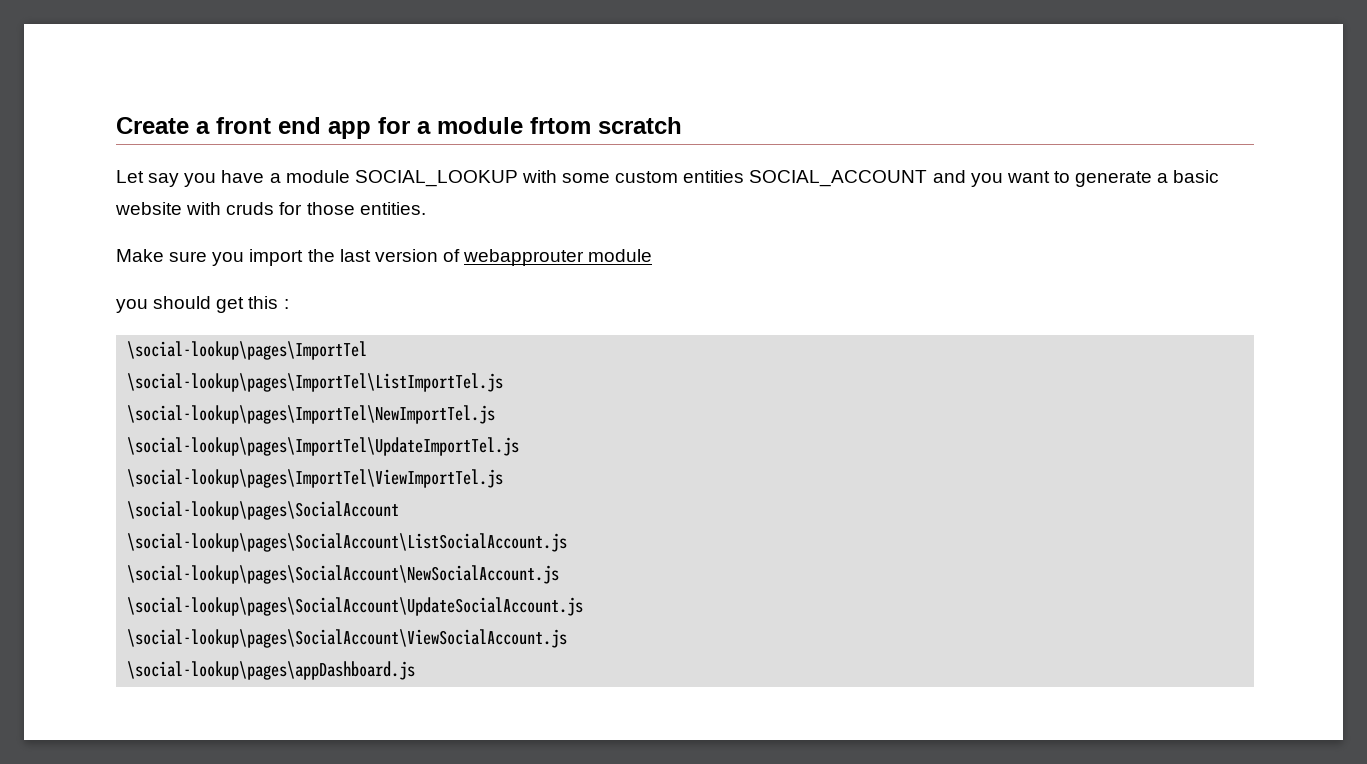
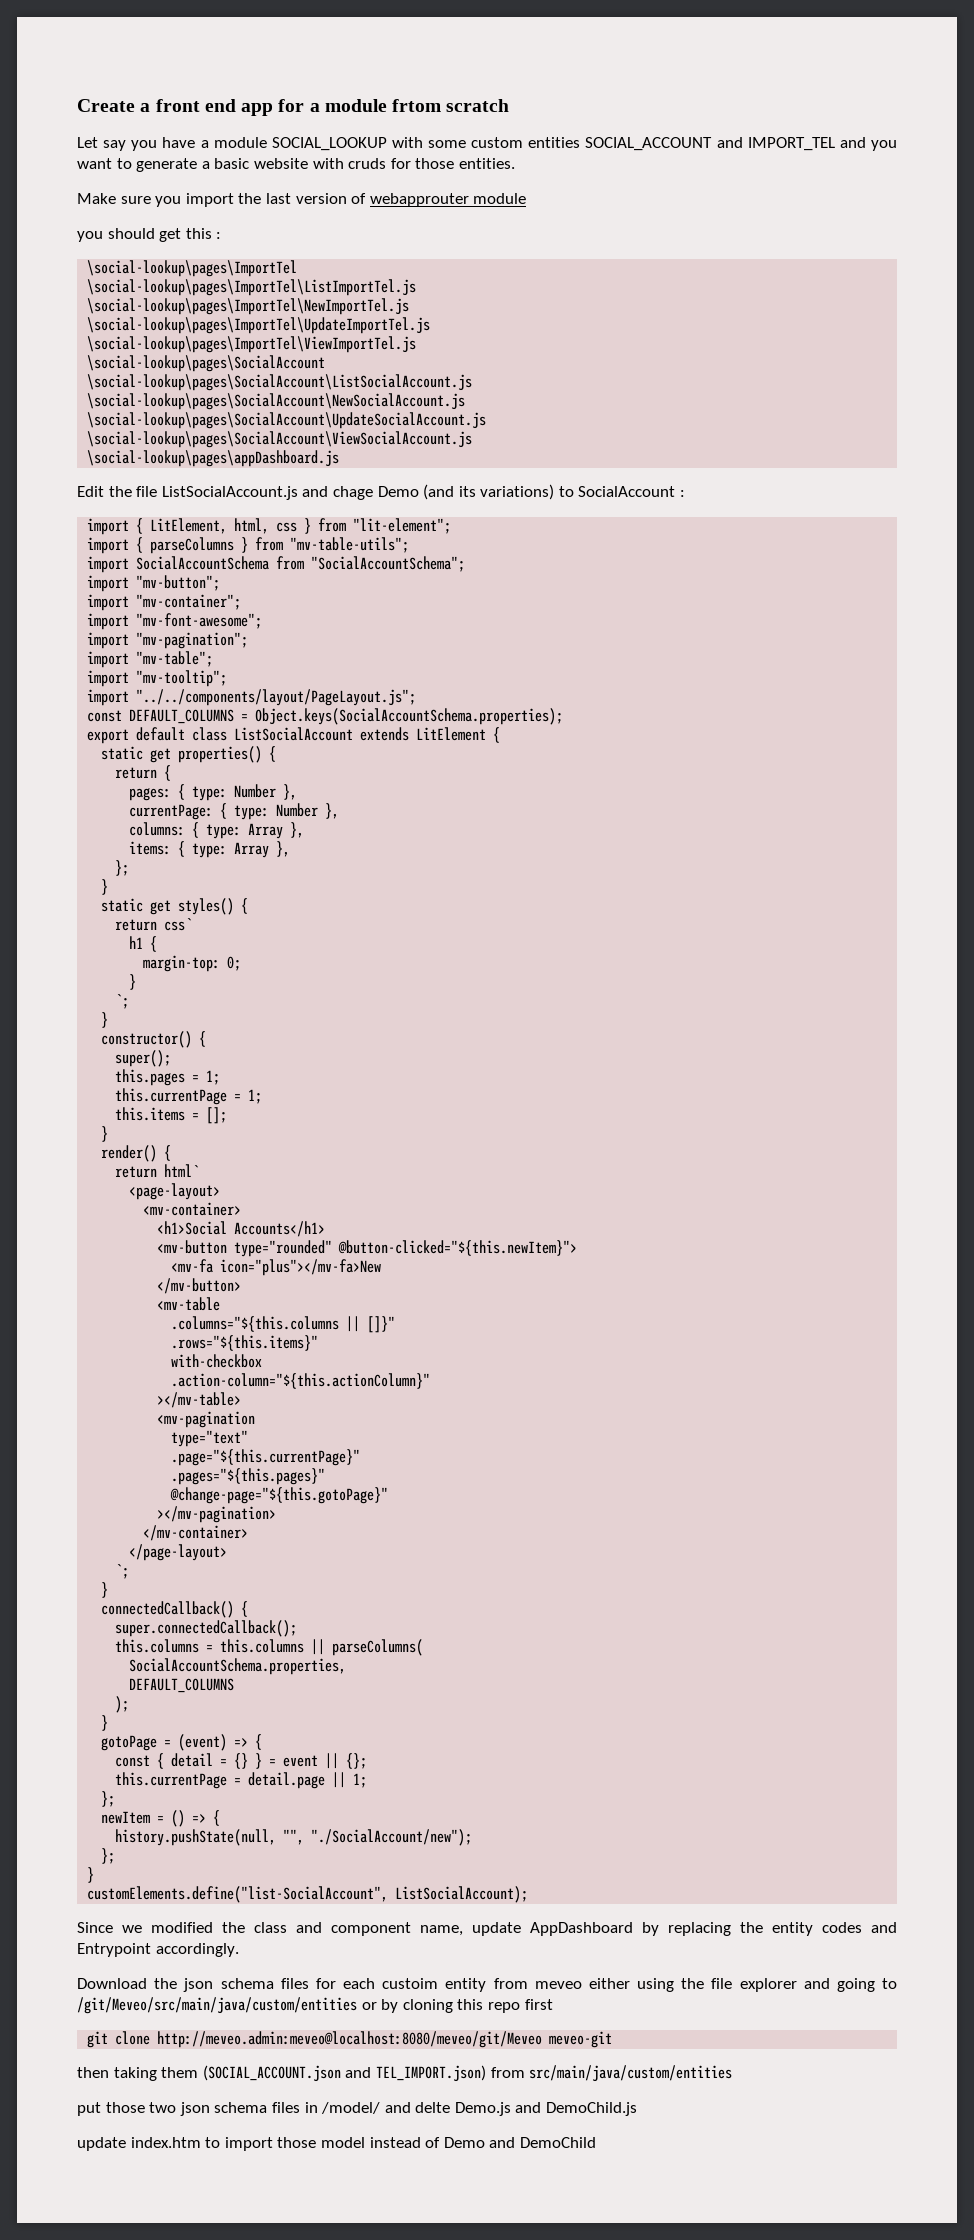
(966, 176) none -> [747,137,866,151] IMPORT_TEL and
(416, 670) none -> [77,484,686,500] [87,518,452,535] [87,537,410,554] [87,556,466,573] [87,575,221,592] [87,594,242,611] [87,613,263,630] [87,632,249,649] [87,651,214,668] [87,670,228,687] [87,689,417,706] [87,708,564,725] [87,727,501,744] [101,746,277,763] [115,765,172,781] [129,784,298,801] [129,803,340,820] [129,822,305,839] [129,841,291,858] [115,860,130,876] [101,879,109,895] [101,898,249,915] [115,918,193,931] [129,936,158,952] [143,955,242,972] [129,974,137,990] [115,994,130,1009] [101,1012,109,1028] [101,1031,207,1048] [115,1050,172,1067] [115,1069,221,1086] [115,1088,263,1105] [115,1107,228,1124] [101,1126,109,1142] [101,1145,172,1162] [115,1164,200,1178] [129,1183,221,1200] [143,1202,242,1216] [157,1221,326,1237] [157,1240,578,1257] [171,1259,382,1276] [157,1278,242,1294] [157,1297,221,1311] [171,1316,396,1333] [171,1335,319,1351] [171,1354,263,1368] [171,1373,431,1389] [157,1392,242,1408] [157,1411,256,1428] [171,1430,249,1447] [171,1449,361,1466] [171,1468,326,1485] [170,1487,389,1504] [157,1506,277,1523] [143,1525,249,1541] [129,1544,228,1561] [115,1564,130,1579] [101,1582,109,1598] [101,1601,249,1618] [115,1620,298,1637] [115,1639,424,1656] [129,1658,347,1675] [129,1678,235,1693] [115,1696,130,1713] [101,1715,109,1731] [101,1734,263,1751] [115,1753,368,1769] [115,1772,368,1789] [101,1791,116,1807] [101,1810,221,1827] [115,1829,473,1846] [101,1848,116,1864] [87,1867,95,1883] [87,1886,529,1903] [77,1922,897,1936] [77,1943,239,1957] [77,1978,897,1992] [77,1997,553,2014] [87,2031,613,2048] [77,2065,733,2082] [77,2102,638,2116] [77,2137,596,2151] // Edit the file ListSocialAccount.js and chage Demo (and its variations) to SocialAccount : // import { LitElement, html, css } from "lit-element"; // import { parseColumns } from "mv-table-utils"; // import SocialAccountSchema from "SocialAccountSchema"; // import "mv-button"; // import "mv-container"; // import "mv-font-awesome"; // import "mv-pagination"; // import "mv-table"; // import "mv-tooltip"; // import "../../components/layout/PageLayout.js"; // const DEFAULT_COLUMNS = Object.keys(SocialAccountSchema.properties); // export default class ListSocialAccount extends LitElement { // static get properties() { // return { // pages: { type: Number }, // currentPage: { type: Number }, // columns: { type: Array }, // items: { type: Array }, // }; // } // static get styles() { // return css` // h1 { // margin-top: 0; // } // `; // } // constructor() { // super(); // this.pages = 1; // this.currentPage = 1; // this.items = []; // } // render() { // return html` // <page-layout> // <mv-container> // <h1>Social Accounts</h1> // <mv-button type="rounded" @button-clicked="${this.newItem}"> // <mv-fa icon="plus"></mv-fa>New // </mv-button> // <mv-table // .columns="${this.columns || []}" // .rows="${this.items}" // with-checkbox // .action-column="${this.actionColumn}" // ></mv-table> // <mv-pagination // type="text" // .page="${this.currentPage}" // .pages="${this.pages}" // @change-page="${this.gotoPage}" // ></mv-pagination> // </mv-container> // </page-layout> // `; // } // connectedCallback() { // super.connectedCallback(); // this.columns = this.columns || parseColumns( // SocialAccountSchema.properties, // DEFAULT_COLUMNS // ); // } // gotoPage = (event) => { // const { detail = {} } = event || {}; // this.currentPage = detail.page || 1; // }; // newItem = () => { // history.pushState(null, "", "./SocialAccount/new"); // }; // } // customElements.define("list-SocialAccount", ListSocialAccount); // Since we modified the class and component name, update AppDashboard by replacing the entity codes and Entrypoint accordingly. // Download the json schema files for each custoim entity from meveo either using the file explorer and going to /git/Meveo/src/main/java/custom/entities or by cloning this repo first // git clone http://meveo.admin:meveo@localhost:8080/meveo/git/Meveo meveo-git // then taking them (SOCIAL_ACCOUNT.json and TEL_IMPORT.json) from src/main/java/custom/entities // put those two json schema files in /model/ and delte Demo.js and DemoChild.js // update index.htm to import those model instead of Demo and DemoChild

